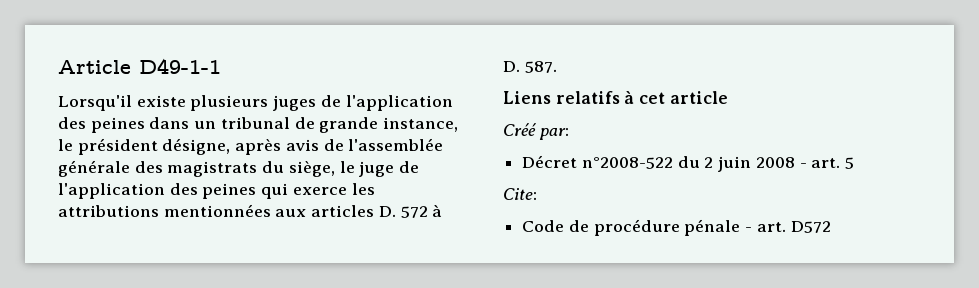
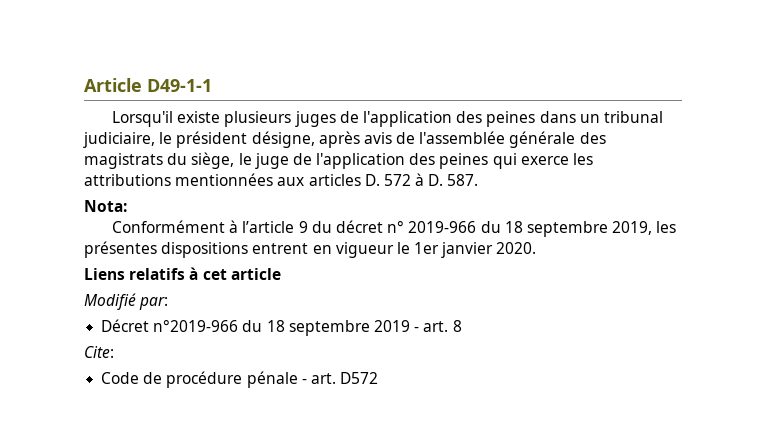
[294,117,459,133] de grande instance, -> [83,132,155,148] judiciaire,
(557, 67) none -> [84,200,127,212] [112,220,677,237] [84,241,537,258] // Nota: // Conformément à l’article 9 du décret n° 2019-966 du 18 septembre 2019, les présentes dispositions entrent en vigueur le 1er janvier 2020.
[503,123,536,136] Créé -> [84,293,136,310] Modifié
[581,156,855,172] n°2008-522 du 2 juin 2008 - art. 5 -> [153,320,462,336] n°2019-966 du 18 septembre 2019 - art. 8

